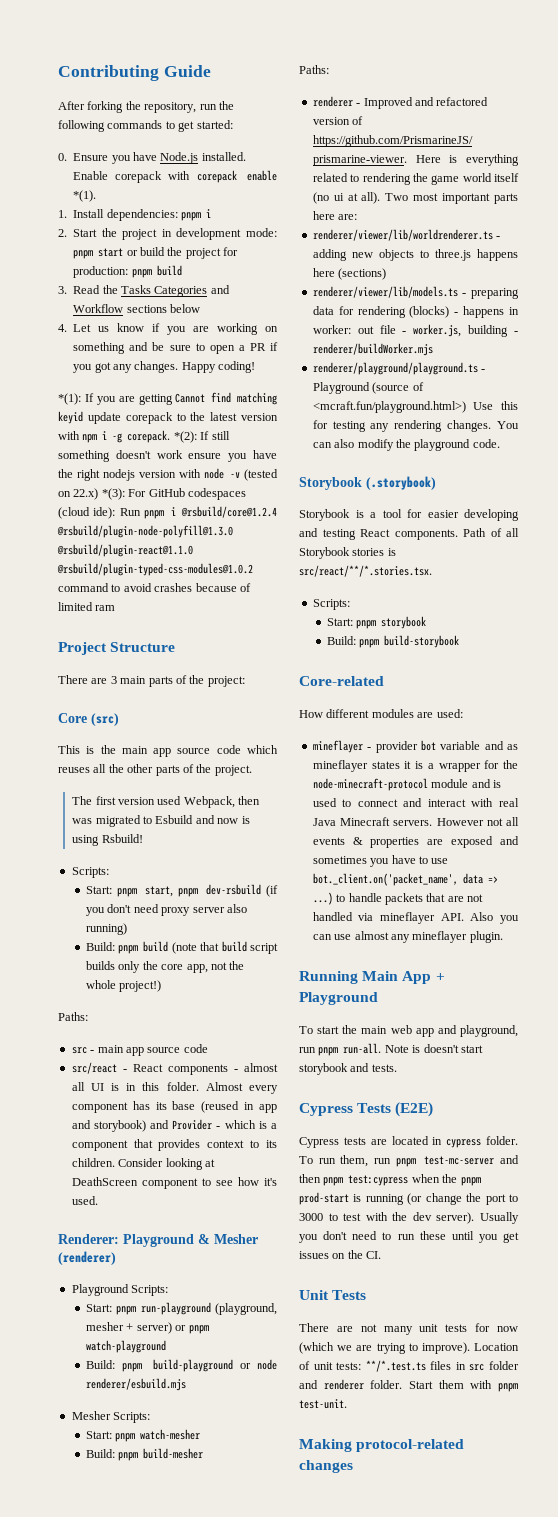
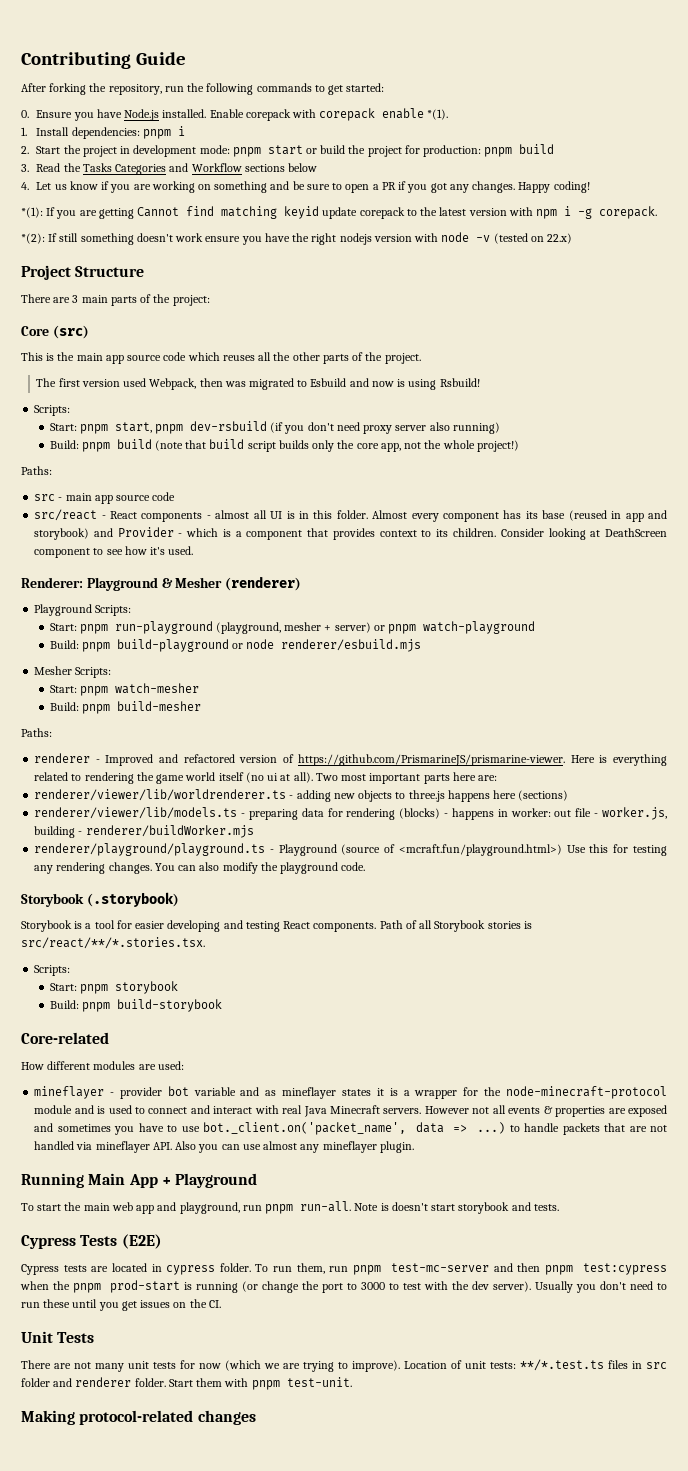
(171, 436) none -> (658, 212) //
[101,488,246,500] [58,506,277,519] [57,525,233,538] [57,544,193,557] [57,563,253,576] [58,583,251,592] [58,602,116,611] *(3): For GitHub codespaces (cloud ide): Run pnpm i @rsbuild/core@1.2.4 @rsbuild/plugin-node-polyfill@1.3.0 @rsbuild/plugin-react@1.1.0 @rsbuild/plugin-typed-css-modules@1.0.2 command to avoid crashes because of limited ram -> (573, 238) none

